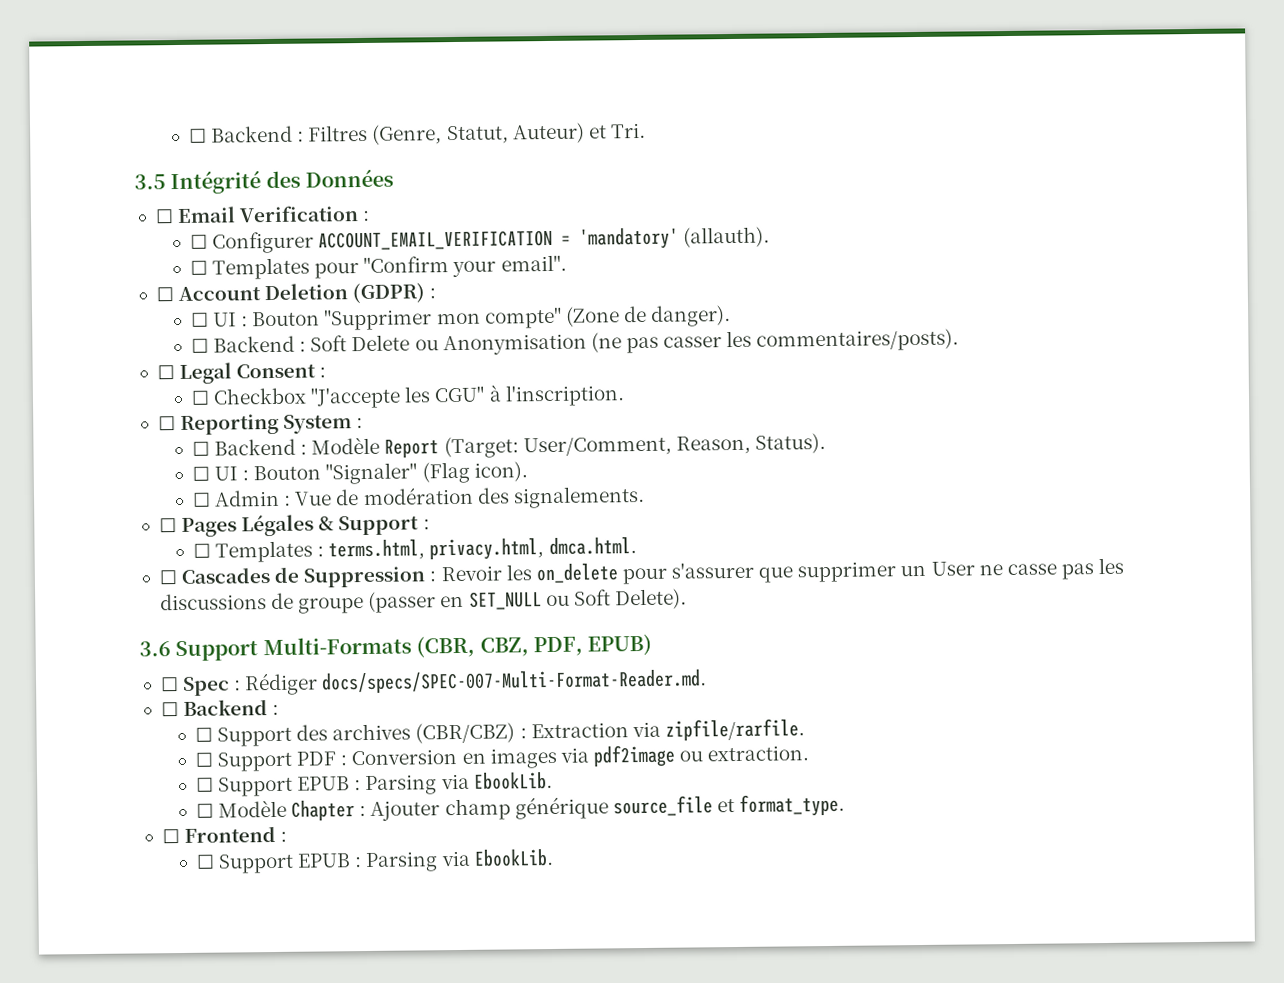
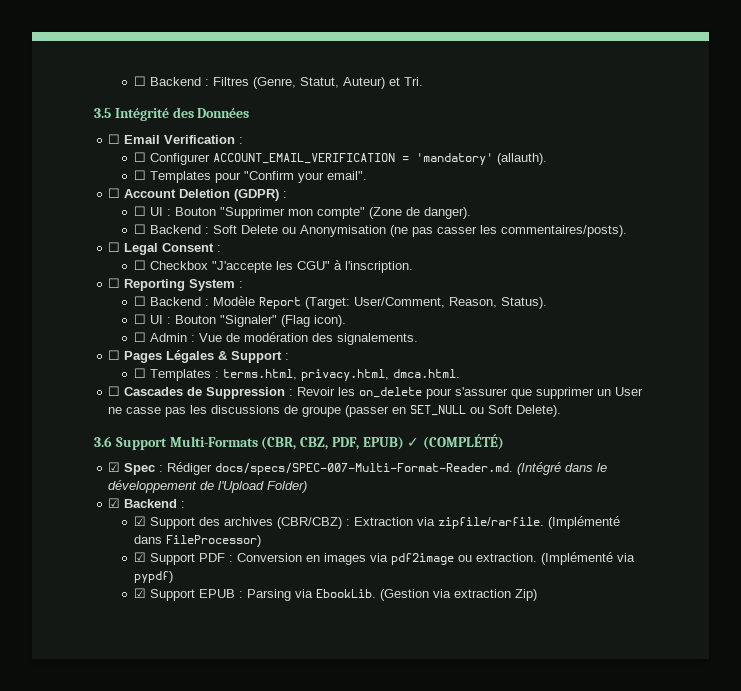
[159,677,179,692] // ☐ -> [407,434,505,450] [108,462,121,472] ✓ (COMPLÉTÉ) // ☑
[160,702,179,717] // ☐ -> [517,462,608,475] [108,480,308,493] [108,498,121,508] (Intégré dans le développement de l'Upload Folder) // ☑
[194,727,213,742] ☐ -> [133,516,146,526] ☑
[194,752,213,767] // ☐ -> [547,516,620,529] [133,535,261,547] [133,552,146,562] (Implémenté dans FileProcessor) // ☑
[195,771,553,797] [195,793,846,821] [161,825,288,844] [195,848,554,874] // ☐ Support EPUB : Parsing via EbookLib. // ☐ Modèle Chapter : Ajouter champ générique source_file et format_type. // ☐ Frontend : // ☐ Support EPUB : Parsing via EbookLib. -> [540,552,635,565] [133,571,173,583] [133,588,537,601] (Implémenté via pypdf) // ☑ Support EPUB : Parsing via EbookLib. (Gestion via extraction Zip)

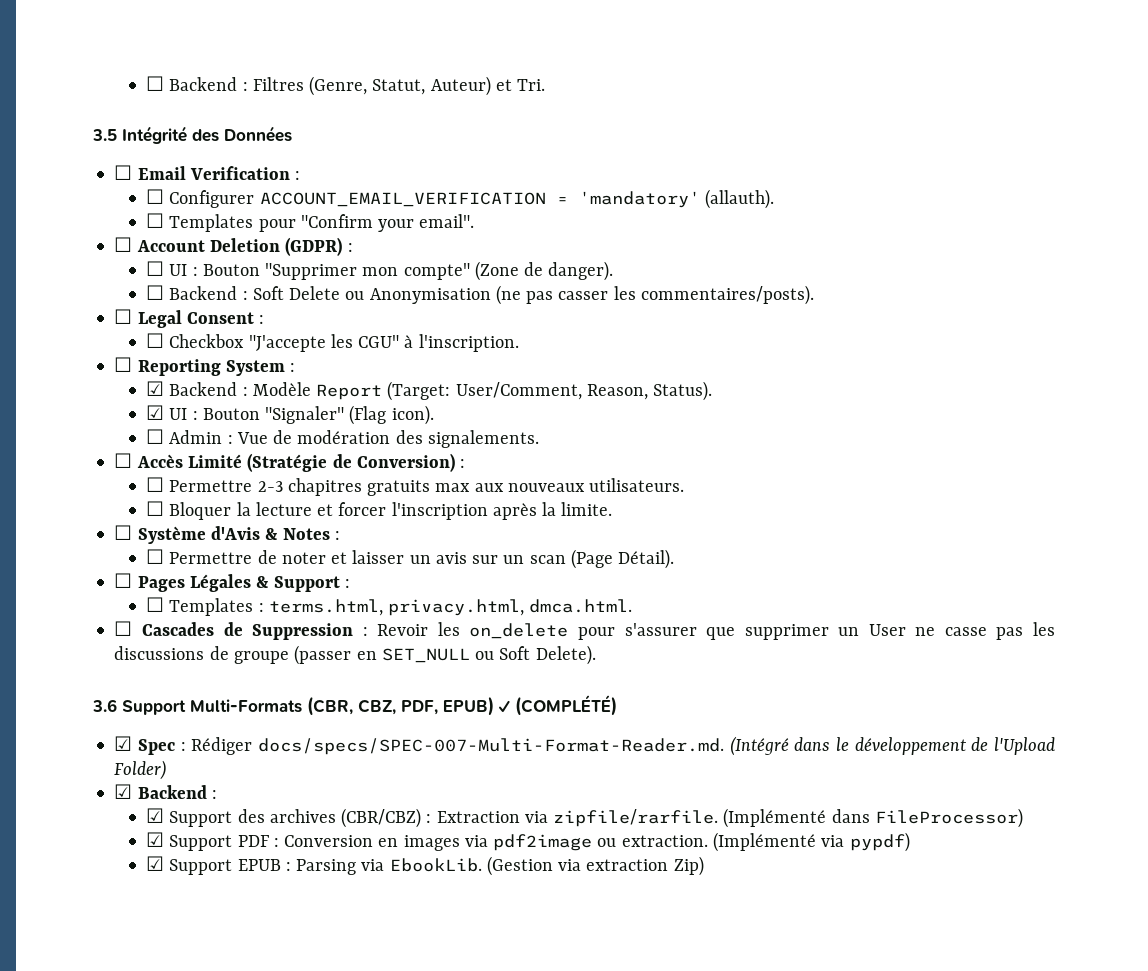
[133,296,146,306] ☐ -> [146,381,165,396] ☑
[133,314,146,324] ☐ -> [146,405,165,420] ☑
(418, 339) none -> [114,453,466,472] [146,477,685,496] [146,501,613,520] [114,525,340,544] [146,549,675,569] // ☐ Accès Limité (Stratégie de Conversion) : // ☐ Permettre 2-3 chapitres gratuits max aux nouveaux utilisateurs. // ☐ Bloquer la lecture et forcer l'inscription après la limite. // ☐ Système d'Avis & Notes : // ☐ Permettre de noter et laisser un avis sur un scan (Page Détail).

